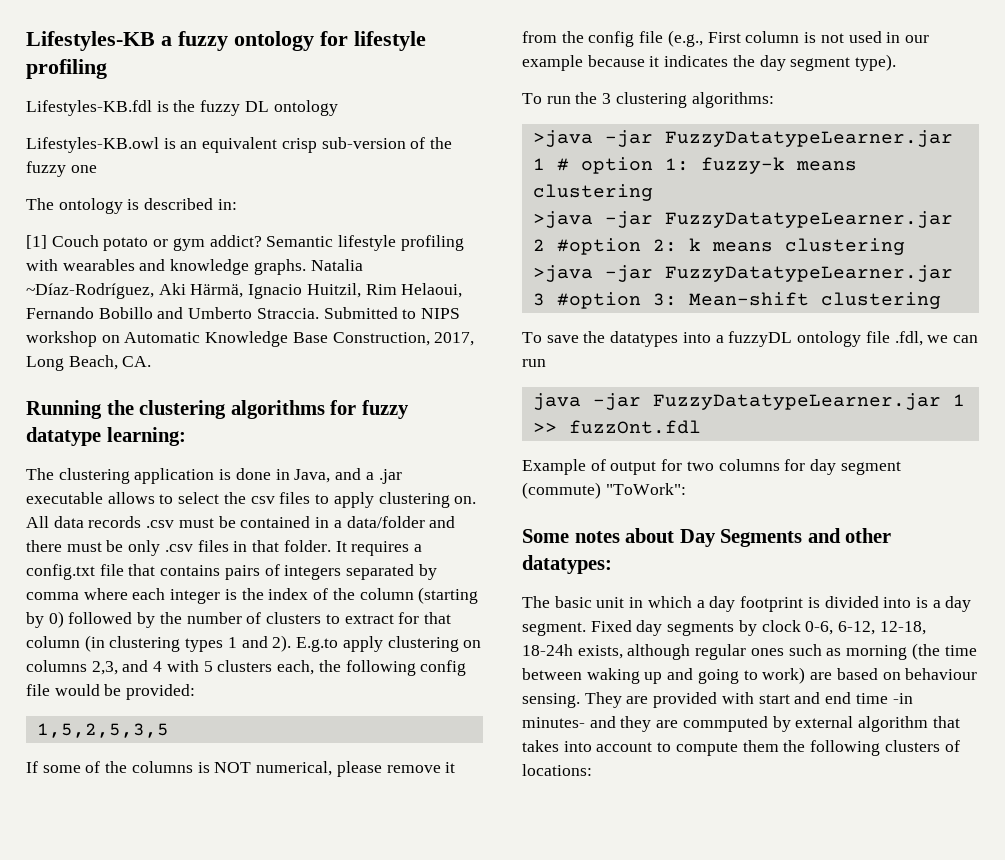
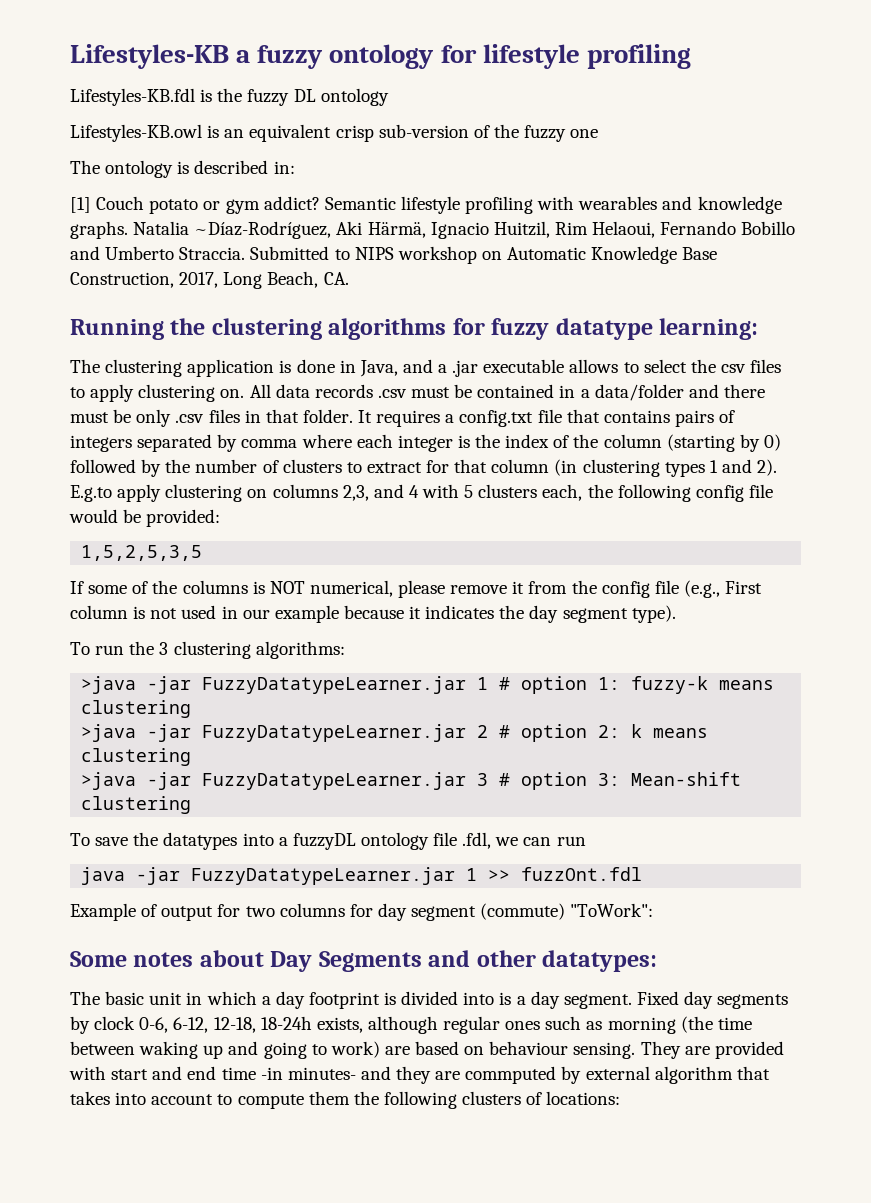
[556,238,641,255] #option -> [499,724,588,742] # option
[556,292,641,309] #option -> [499,772,588,790] # option

